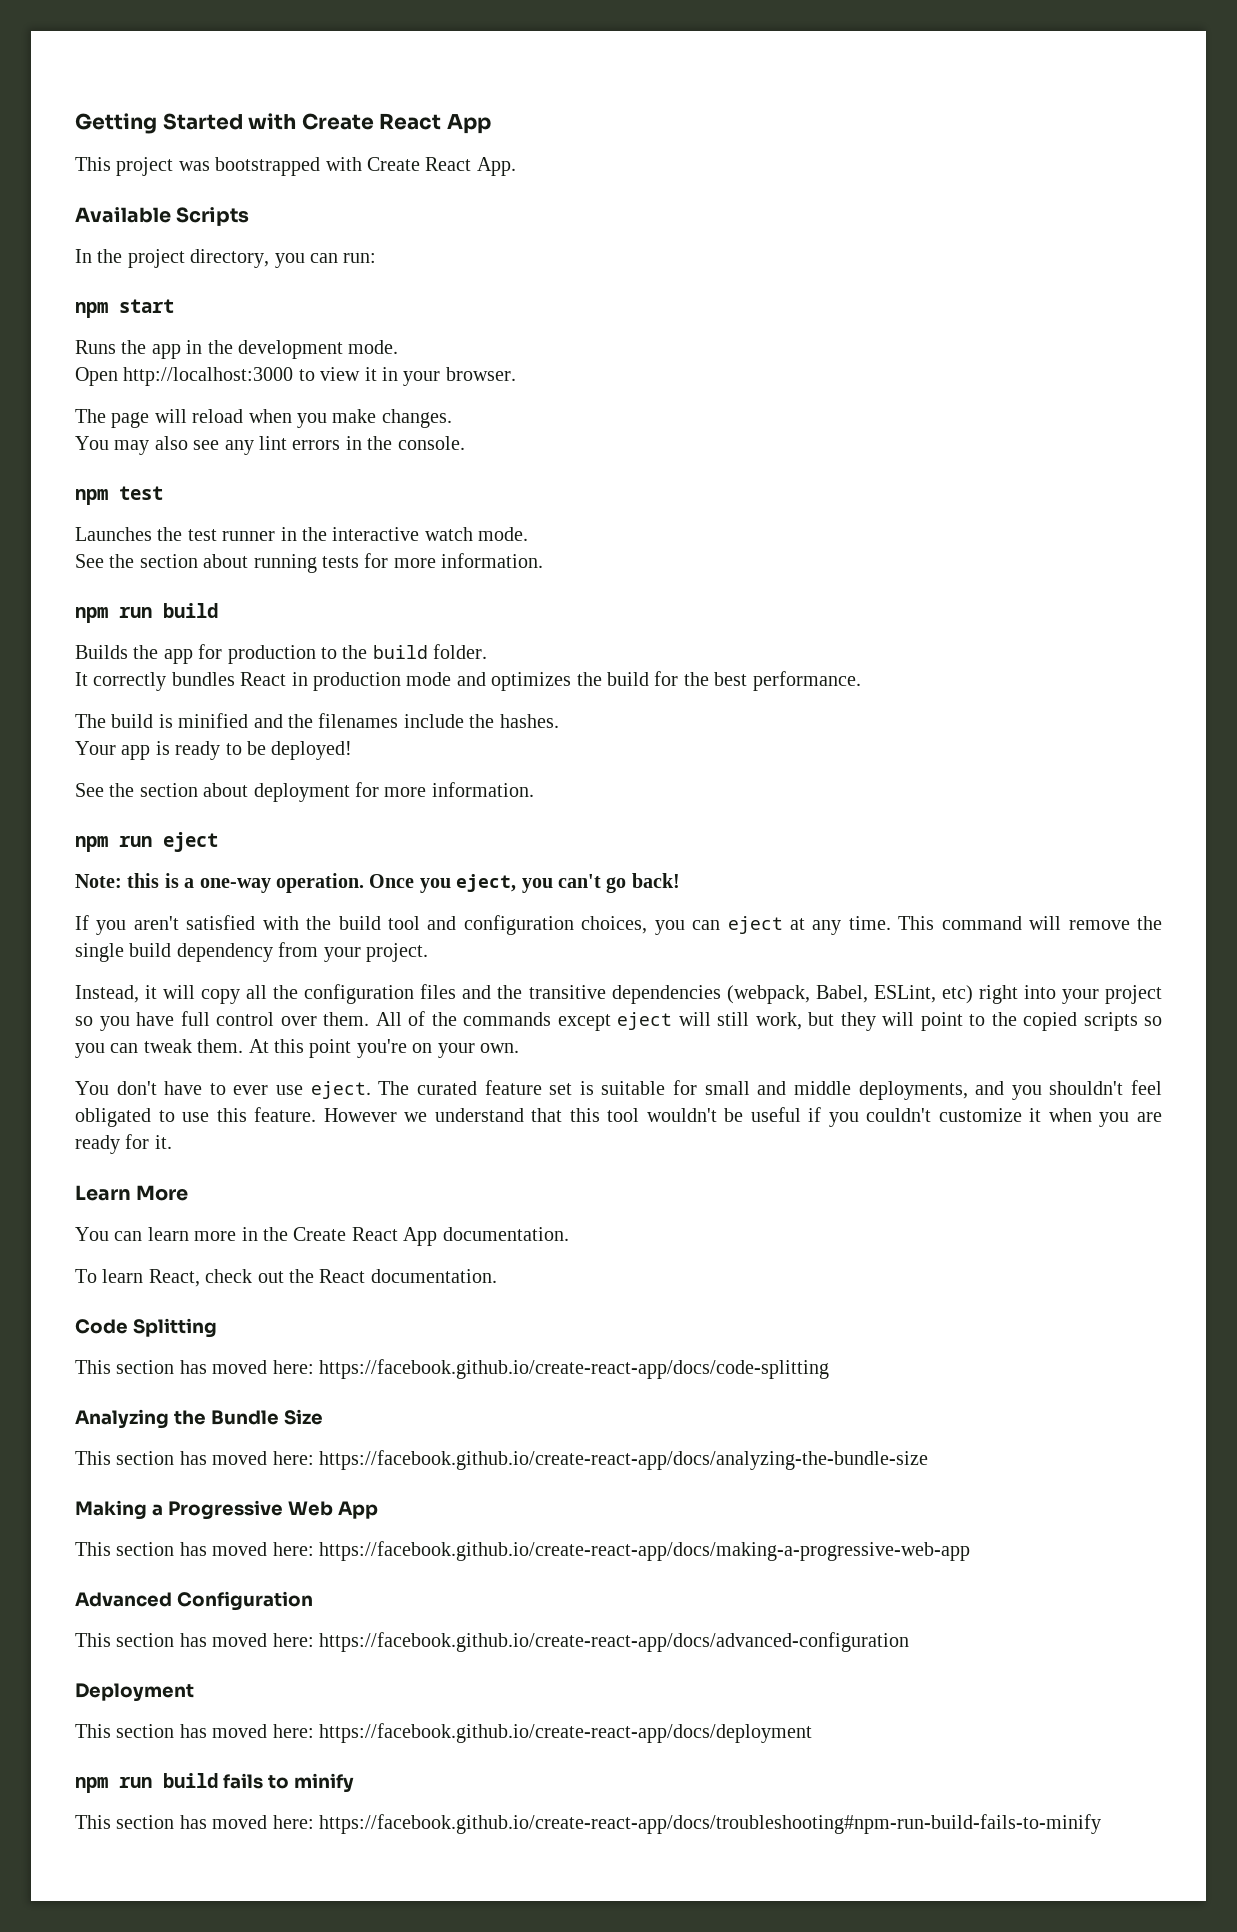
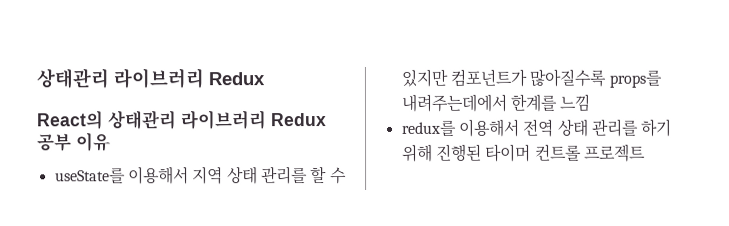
[75,113,491,134] [75,157,516,176] [75,207,250,226] [75,249,377,268] [75,299,174,318] [75,340,399,359] [75,367,516,386] [75,409,452,428] [75,436,465,455] [75,486,163,505] [75,527,529,541] [75,553,544,573] [75,603,218,623] [75,644,488,664] [75,671,861,691] [75,713,559,728] [75,741,353,760] [75,782,534,802] [75,832,218,852] [75,873,680,893] [75,915,1163,935] [75,942,428,962] [75,984,1163,1004] [75,1011,1162,1031] [75,1039,519,1058] [75,1080,1162,1100] [75,1107,1162,1127] [75,1134,172,1154] [75,1185,189,1201] [75,1227,569,1246] [75,1269,497,1287] [75,1318,217,1338] [75,1359,829,1379] [75,1409,323,1429] [75,1450,928,1470] [75,1500,378,1520] [75,1541,970,1561] [75,1591,313,1611] [75,1632,909,1652] [75,1683,194,1702] [75,1723,812,1743] [75,1773,354,1793] [75,1814,1101,1834] Getting Started with Create React App // This project was bootstrapped with Create React App. // Available Scripts // In the project directory, you can run: // npm start // Runs the app in the development mode. // Open http://localhost:3000 to view it in your browser. // The page will reload when you make changes. // You may also see any lint errors in the console. // npm test // Launches the test runner in the interactive watch mode. // See the section about running tests for more information. // npm run build // Builds the app for production to the build folder. // It correctly bundles React in production mode and optimizes the build for the best performance. // The build is minified and the filenames include the hashes. // Your app is ready to be deployed! // See the section about deployment for more information. // npm run eject // Note: this is a one-way operation. Once you eject, you can't go back! // If you aren't satisfied with the build tool and configuration choices, you can eject at any time. This command will remove the single build dependency from your project. // Instead, it will copy all the configuration files and the transitive dependencies (webpack, Babel, ESLint, etc) right into your project so you have full control over them. All of the commands except eject will still work, but they will point to the copied scripts so you can tweak them. At this point you're on your own. // You don't have to ever use eject. The curated feature set is suitable for small and middle deployments, and you shouldn't feel obligated to use this feature. However we understand that this tool wouldn't be useful if you couldn't customize it when you are ready for it. // Learn More // You can learn more in the Create React App documentation. // To learn React, check out the React documentation. // Code Splitting // This section has moved here: https://facebook.github.io/create-react-app/docs/code-splitting // Analyzing the Bundle Size // This section has moved here: https://facebook.github.io/create-react-app/docs/analyzing-the-bundle-size // Making a Progressive Web App // This section has moved here: https://facebook.github.io/create-react-app/docs/making-a-progressive-web-app // Advanced Configuration // This section has moved here: https://facebook.github.io/create-react-app/docs/advanced-configuration // Deployment // This section has moved here: https://facebook.github.io/create-react-app/docs/deployment // npm run build fails to minify // This section has moved here: https://facebook.github.io/create-react-app/docs/troubleshooting#npm-run-build-fails-to-minify -> [36,68,265,89] [36,110,327,130] [37,132,111,152] [54,166,347,185] [400,68,662,88] [400,93,591,112] [401,118,673,137] [401,143,646,162] 상태관리 라이브러리 Redux // React의 상태관리 라이브러리 Redux 공부 이유 // useState를 이용해서 지역 상태 관리를 할 수 있지만 컴포넌트가 많아질수록 props를 내려주는데에서 한계를 느낌 // redux를 이용해서 전역 상태 관리를 하기 위해 진행된 타이머 컨트롤 프로젝트

